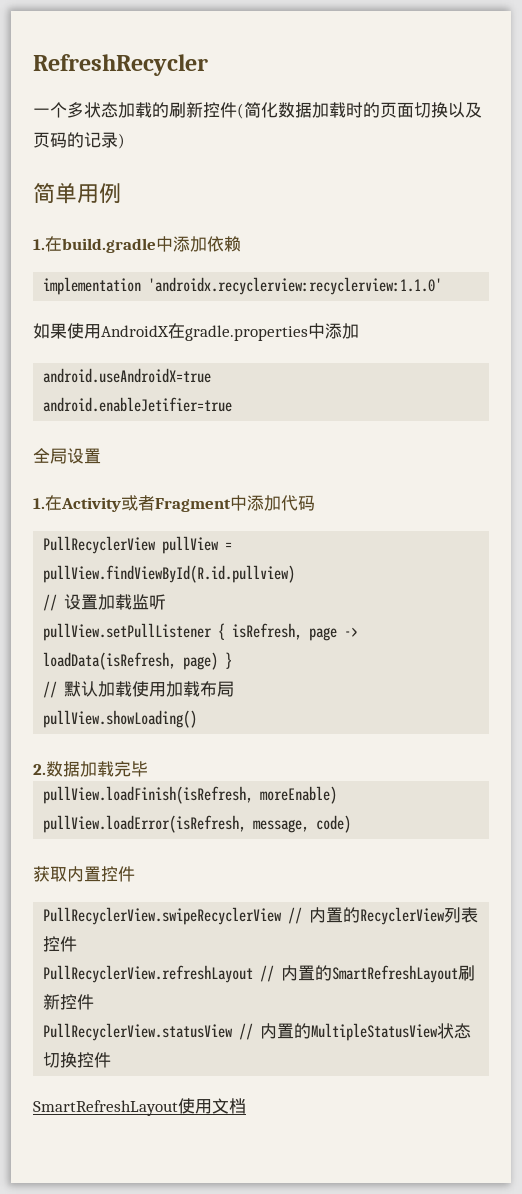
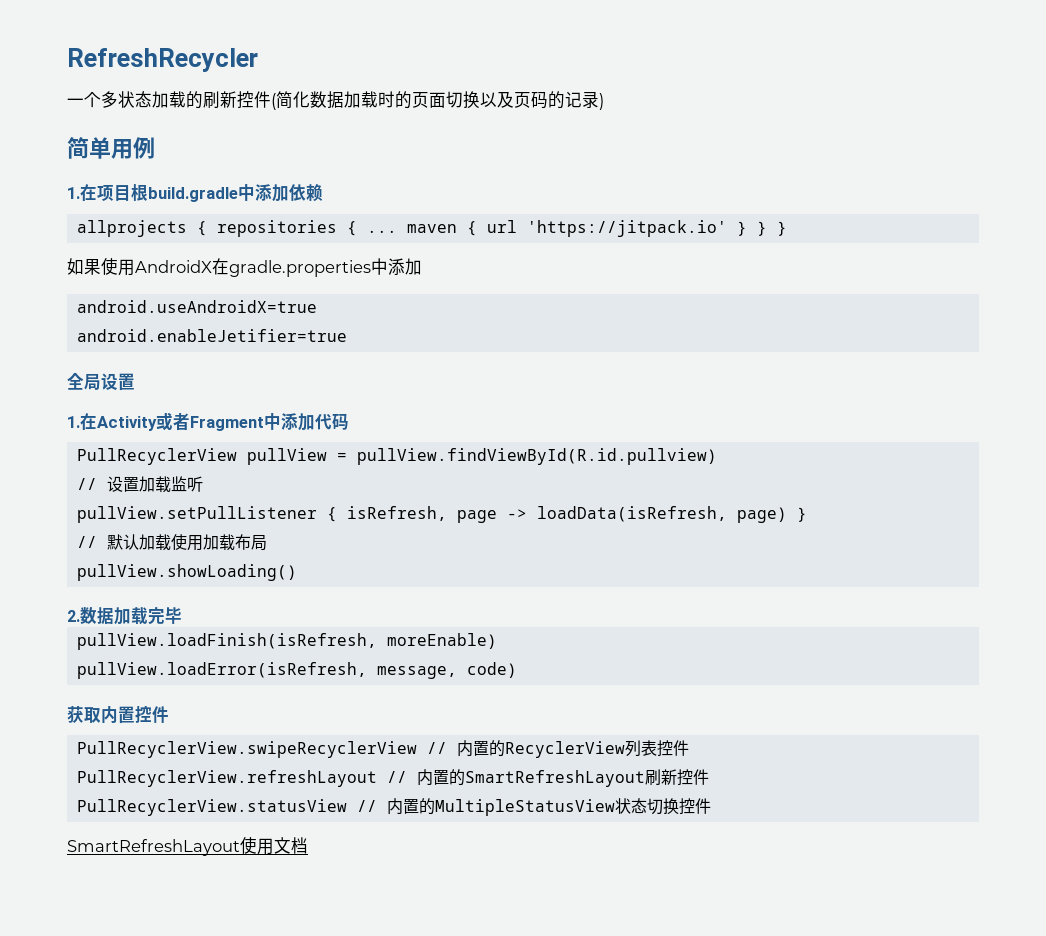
(62, 244) none -> [97,184,148,201] 项目根
[43,277,443,295] implementation 'androidx.recyclerview:recyclerview:1.1.0' -> [76,220,787,237] allprojects { repositories { ... maven { url 'https://jitpack.io' } } }

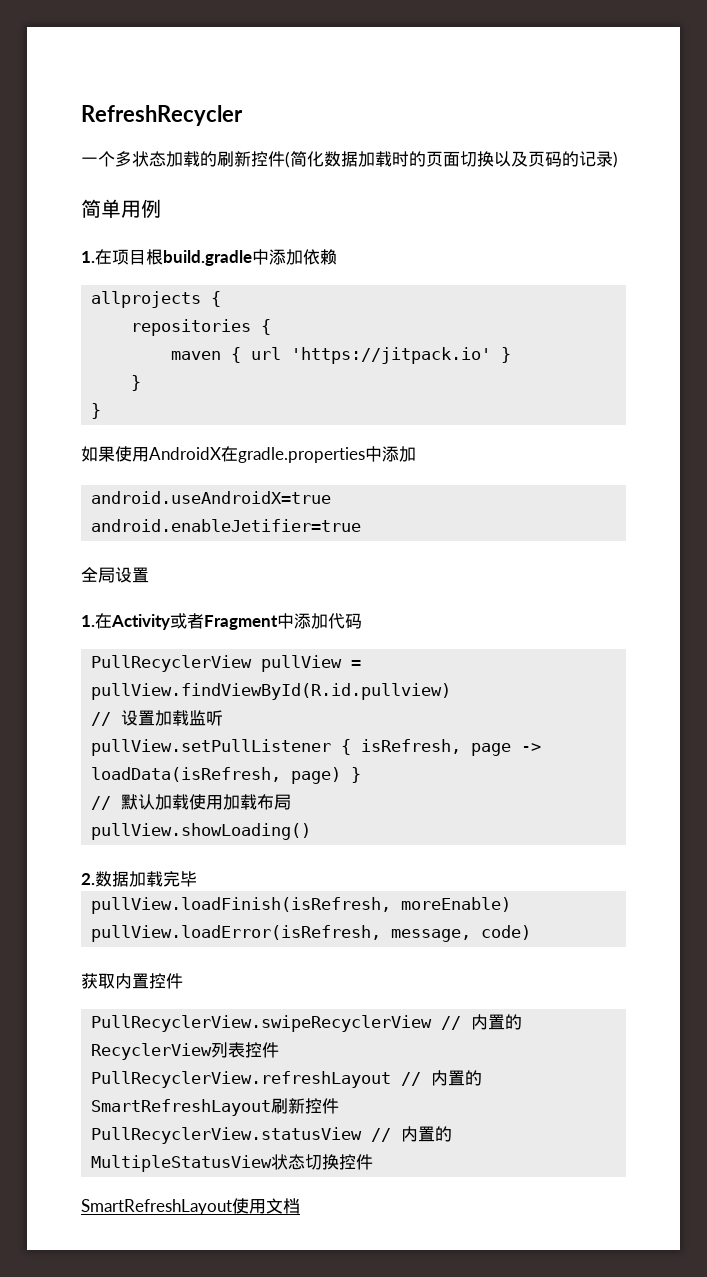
(207, 228) none -> (222, 299) //
[366,230,397,233] ... -> (272, 327) //
[756,221,767,236] } -> [131,375,142,391] // } //

